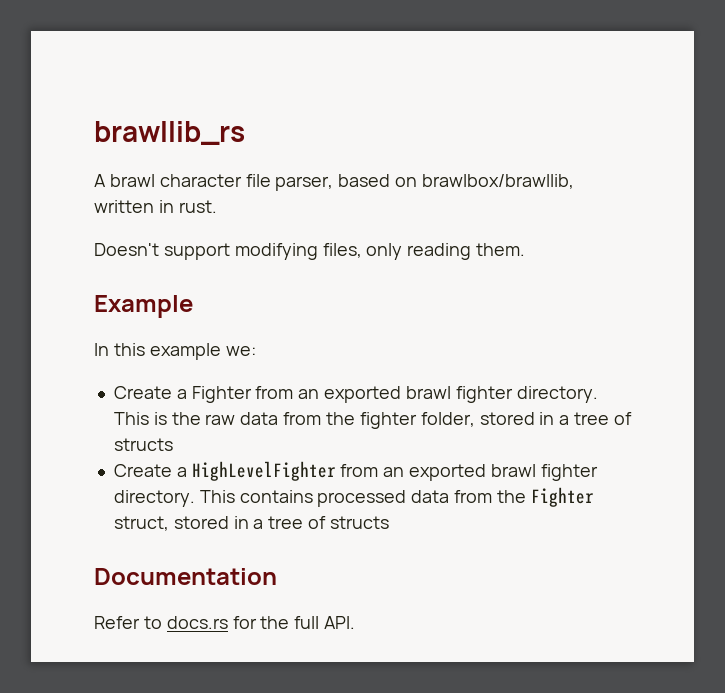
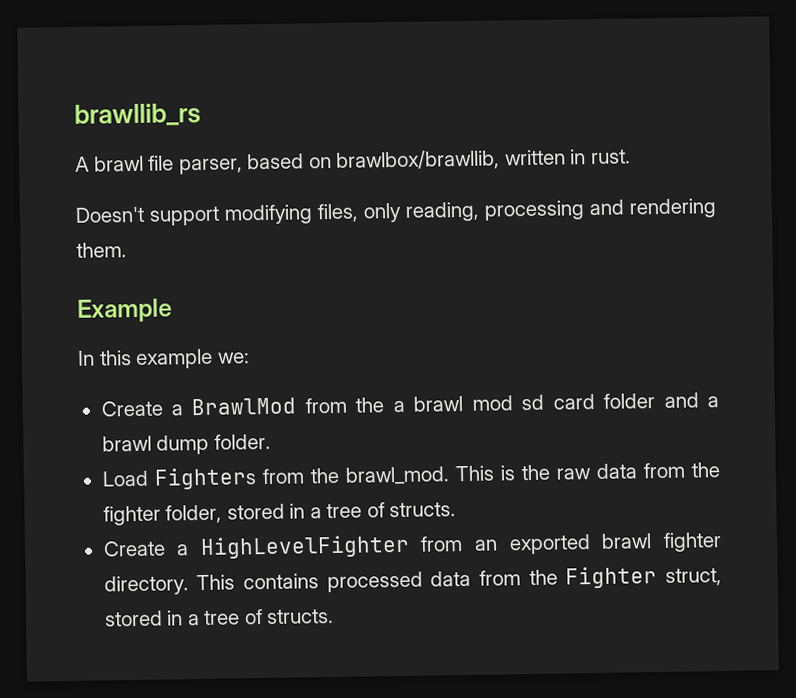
[159,174,242,187] character -> (144, 163) none
[407,243,472,260] reading -> [405,198,717,222] reading, processing and rendering
[191,386,598,403] Fighter from an exported brawl fighter directory. -> [191,392,719,416] [101,433,271,455] [101,466,450,490] BrawlMod from the a brawl mod sd card folder and a brawl dump folder. // Load Fighters from the brawl_mod.
[113,438,173,451] structs -> [389,502,457,518] structs.
[329,516,389,529] [94,568,277,585] [94,616,356,629] structs // Documentation // Refer to docs.rs for the full API. -> [266,609,335,625] structs.

